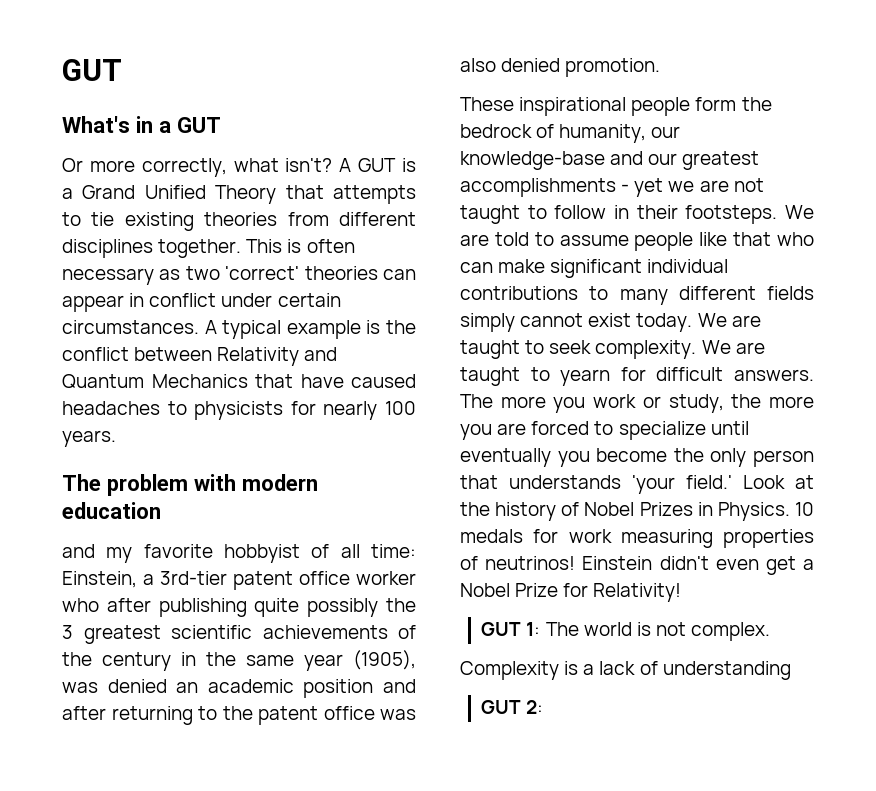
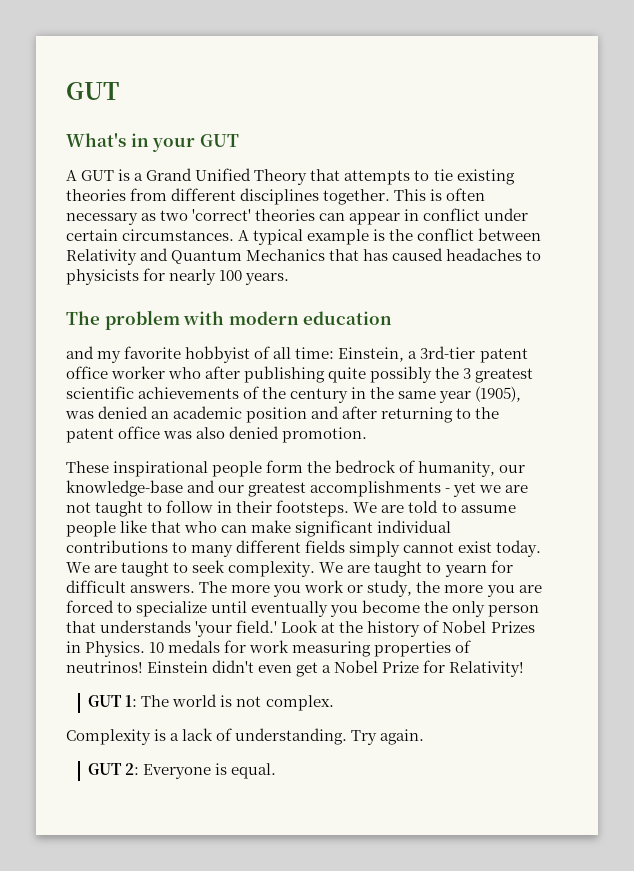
[159,117,221,133] [62,158,333,177] a GUT // Or more correctly, what isn't? -> [152,134,239,152] your GUT //
[300,374,344,388] have -> [363,249,389,261] has
[662,661,791,680] understanding -> [235,728,425,745] understanding. Try again.
(544, 707) none -> [143,763,277,779] Everyone is equal.

